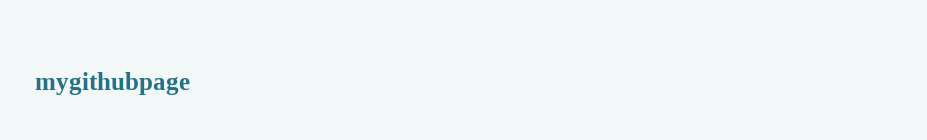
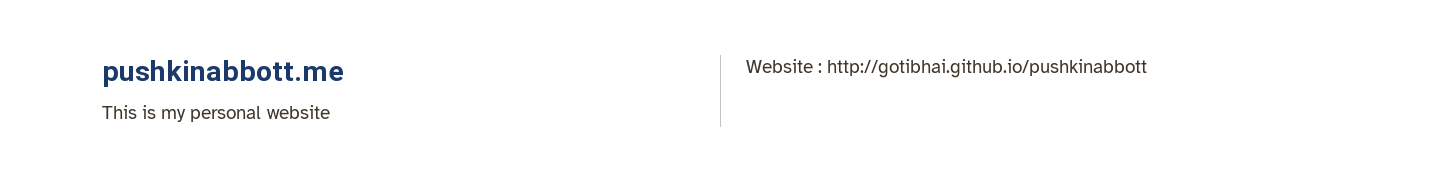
[35,72,190,95] mygithubpage -> [102,60,344,87] [102,105,330,122] [746,59,1148,78] pushkinabbott.me // This is my personal website // Website : http://gotibhai.github.io/pushkinabbott

